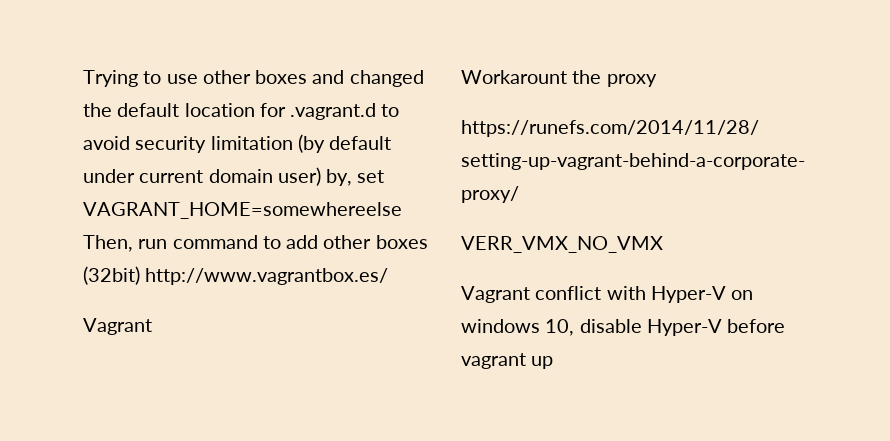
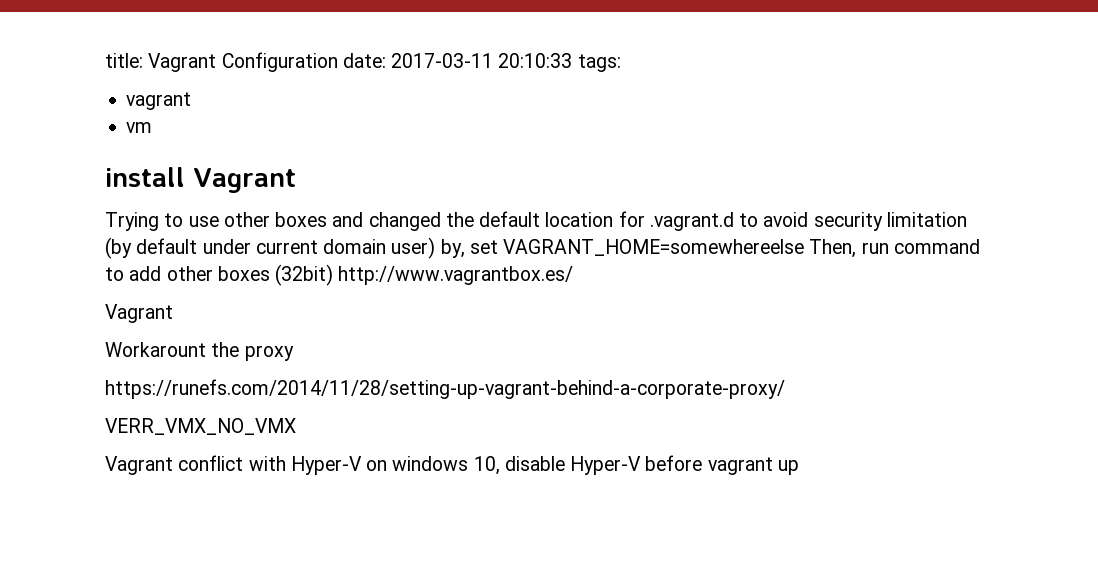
(83, 78) none -> [105,52,621,72] [126,92,192,110] [126,122,153,133] [105,167,296,193] title: Vagrant Configuration date: 2017-03-11 20:10:33 tags: // vagrant // vm // install Vagrant //

